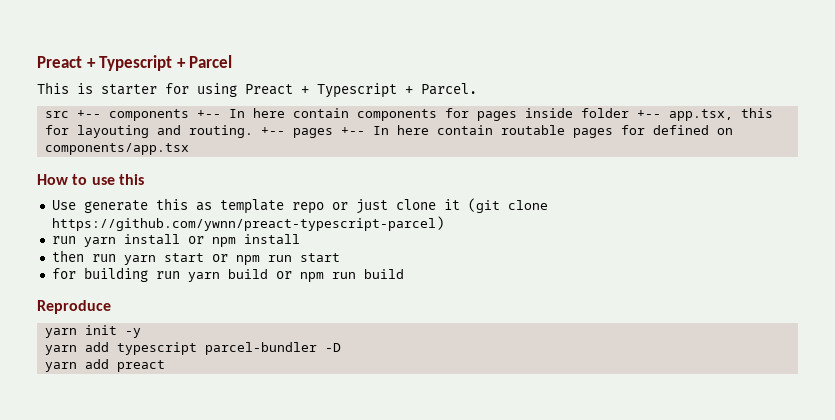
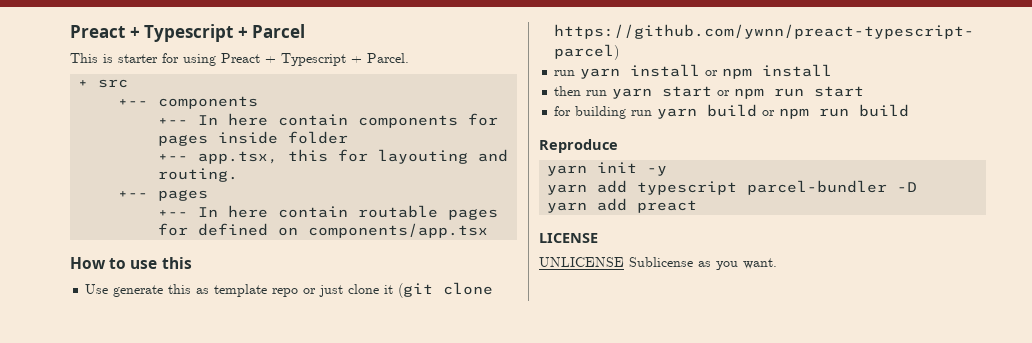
(477, 89) none -> [78,80,89,87] +
(70, 114) none -> (129, 83) //
(190, 115) none -> (259, 102) //
(630, 113) none -> (349, 137) //
(254, 131) none -> (239, 175) //
(334, 133) none -> (209, 195) //
(166, 366) none -> [539,233,598,243] [539,257,777,270] // LICENSE // UNLICENSE Sublicense as you want.

